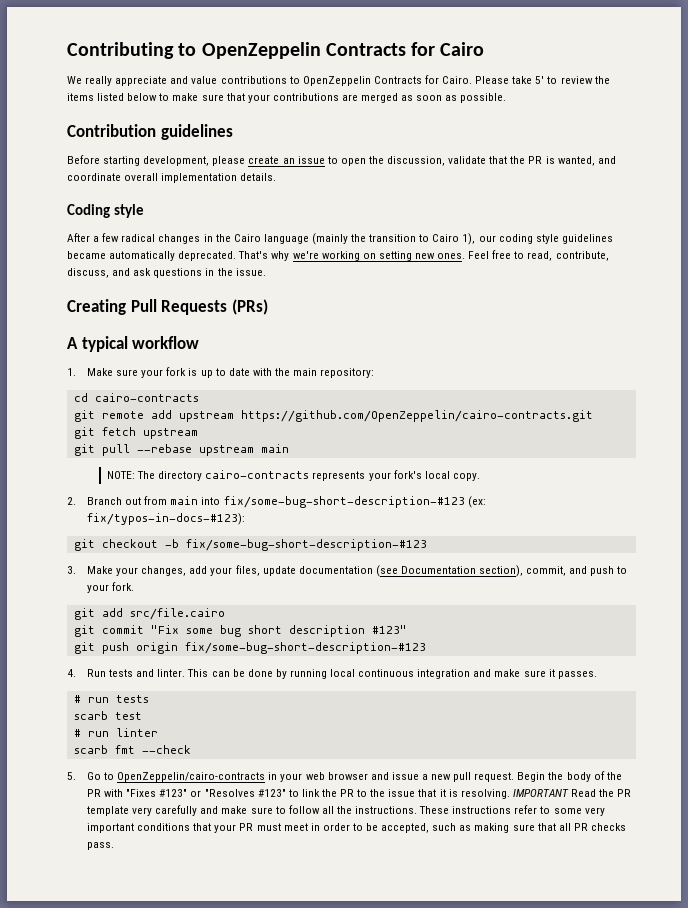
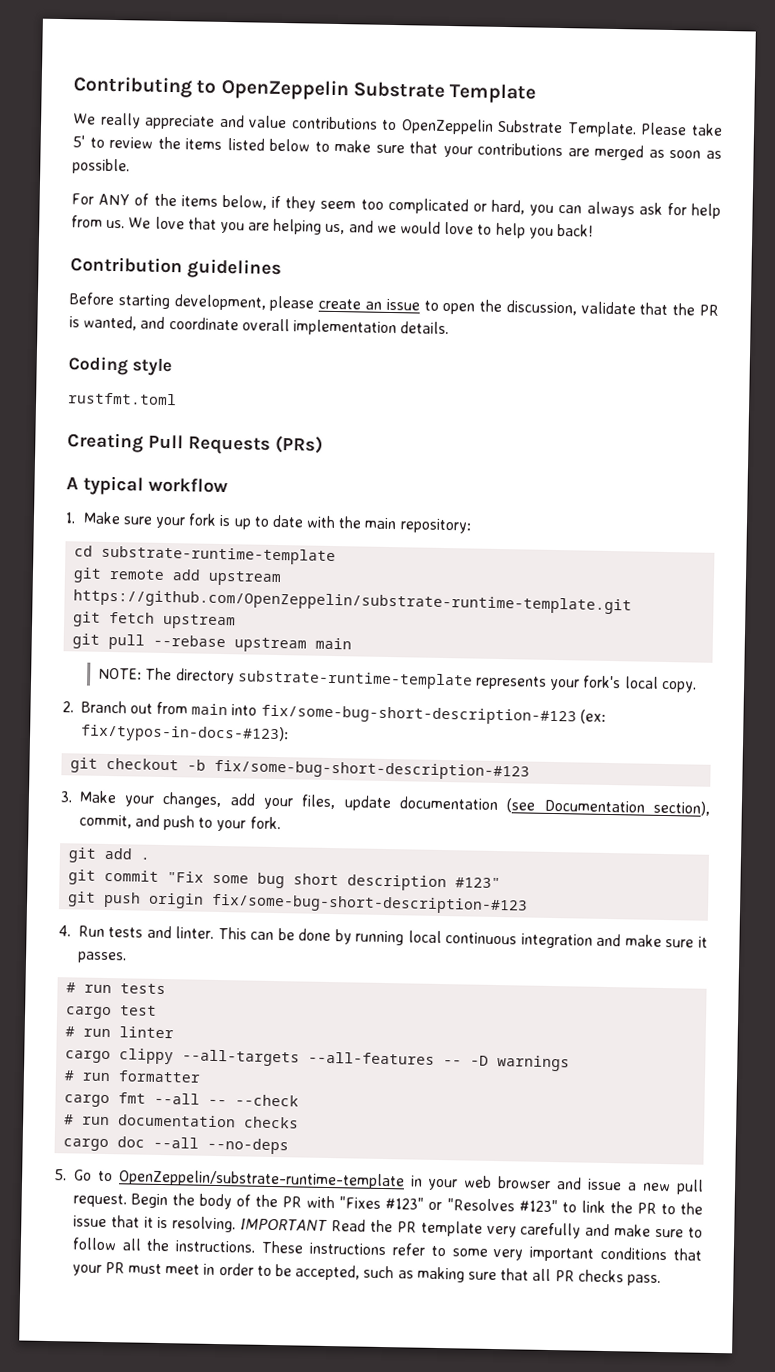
[325,42,485,56] Contracts for Cairo -> [352,81,537,104] Substrate Template
[373,75,473,84] Contracts for Cairo. -> [497,119,637,138] Substrate Template.
(507, 98) none -> [71,193,721,219] [71,215,593,239] // For ANY of the items below, if they seem too complicated or hard, you can always ask for help from us. We love that you are helping us, and we would love to help you back!
[67,233,613,245] [67,250,609,261] [67,268,266,278] After a few radical changes in the Cairo language (mainly the transition to Cairo 1), our coding style guidelines became automatically deprecated. That's why we're working on setting new ones. Feel free to read, contribute, discuss, and ask questions in the issue. -> [68,392,177,406] rustfmt.toml
[94,393,199,402] cairo-contracts -> [101,545,337,566] substrate-runtime-template
[240,410,593,422] https://github.com/OpenZeppelin/cairo-contracts.git -> [73,589,633,615] https://github.com/OpenZeppelin/substrate-runtime-template.git
[205,470,310,479] cairo-contracts -> [236,670,473,690] substrate-runtime-template
[129,608,225,620] src/file.cairo -> [140,857,151,860] .
[73,711,108,720] scarb -> [65,1006,113,1020] cargo
[73,745,191,754] scarb fmt --check -> [65,1048,571,1072] [64,1070,202,1083] [64,1092,300,1108] [64,1114,300,1129] [63,1136,290,1155] cargo clippy --all-targets --all-features -- -D warnings // # run formatter // cargo fmt --all -- --check // # run documentation checks // cargo doc --all --no-deps
[117,772,266,782] OpenZeppelin/cairo-contracts -> [118,1169,405,1190] OpenZeppelin/substrate-runtime-template

